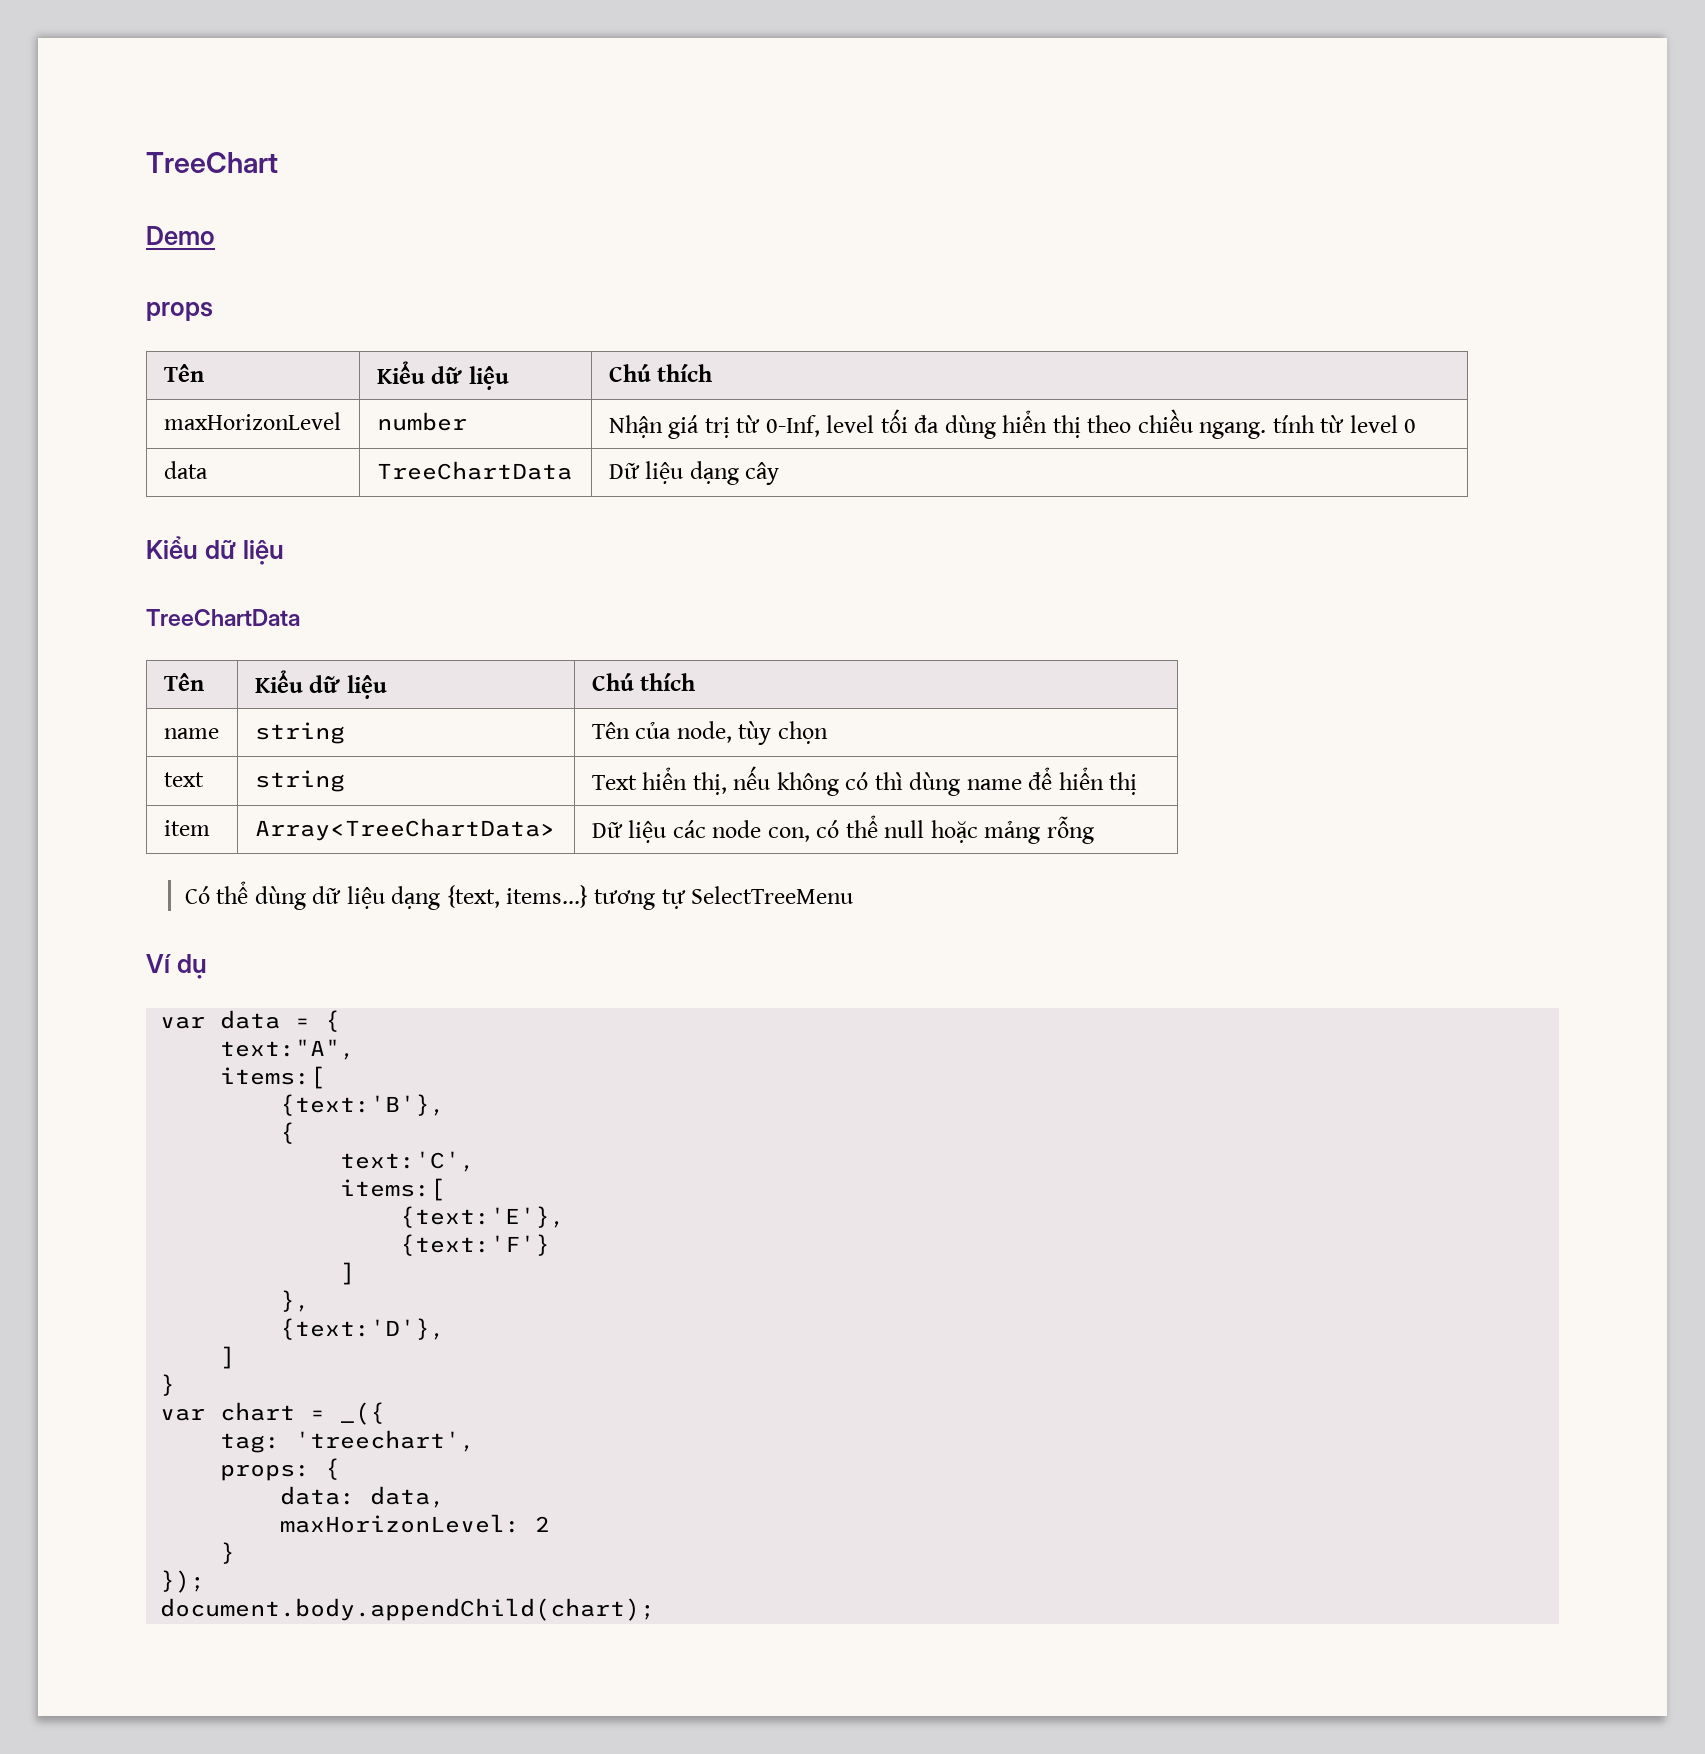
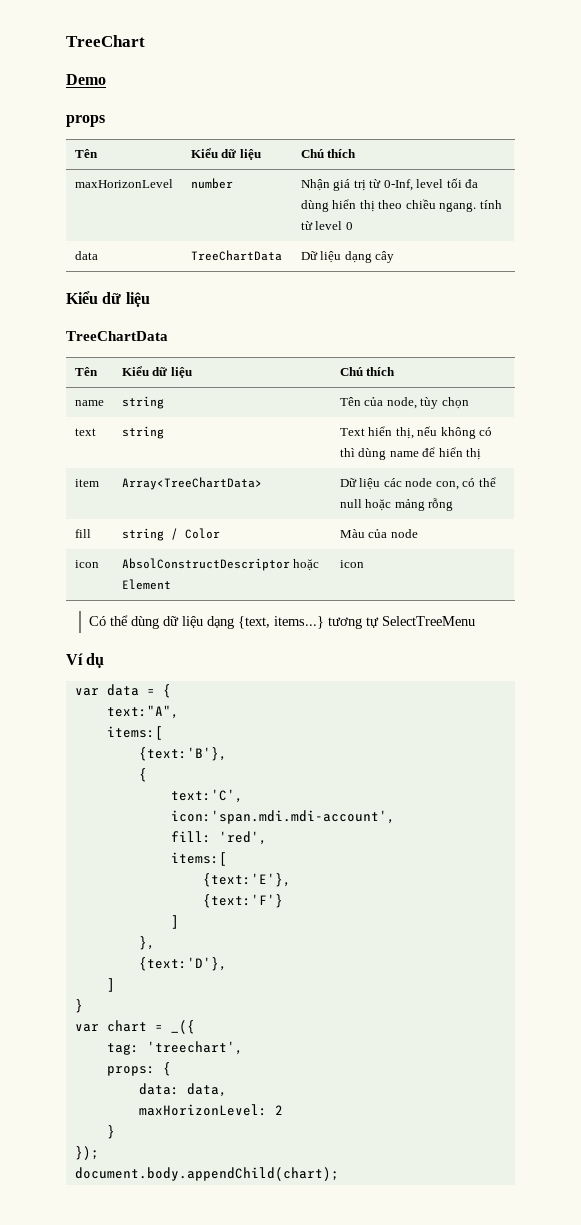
(1094, 830) none -> [74,529,91,538] [121,528,220,541] [339,529,418,538] [74,560,99,568] [121,558,320,571] [121,579,171,590] [339,560,364,568] // fill | string / Color | Màu của node // icon | AbsolConstructDescriptor hoặc Element | icon
(476, 1161) none -> [170,810,395,824] [170,831,267,845] // icon:'span.mdi.mdi-account', // fill: 'red',

